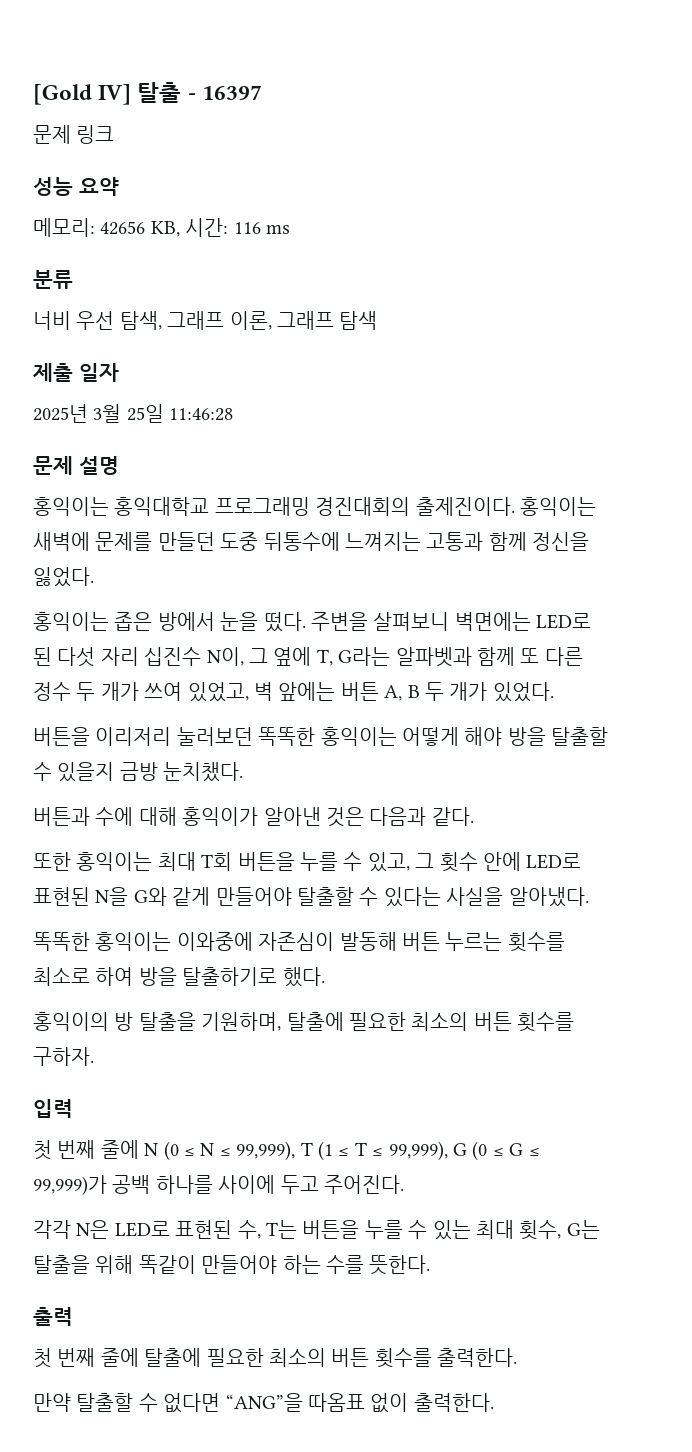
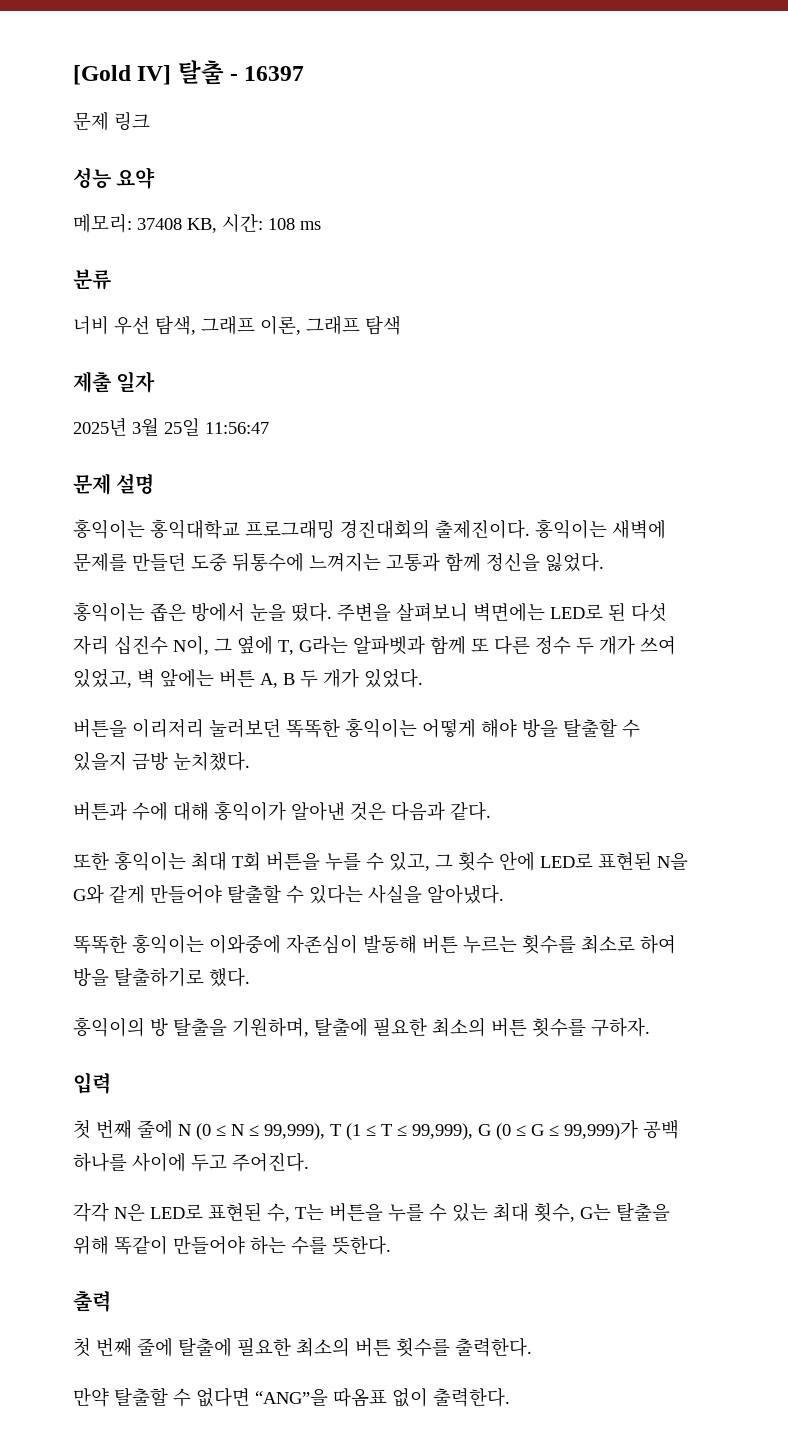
[100,221,146,235] 42656 -> [137,218,182,230] 37408
[233,222,261,234] 116 -> [268,218,295,230] 108
[169,408,234,421] 11:46:28 -> [205,422,269,434] 11:56:47

